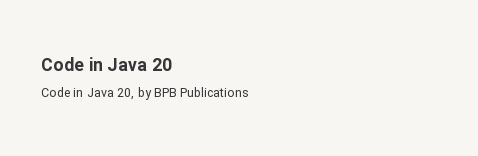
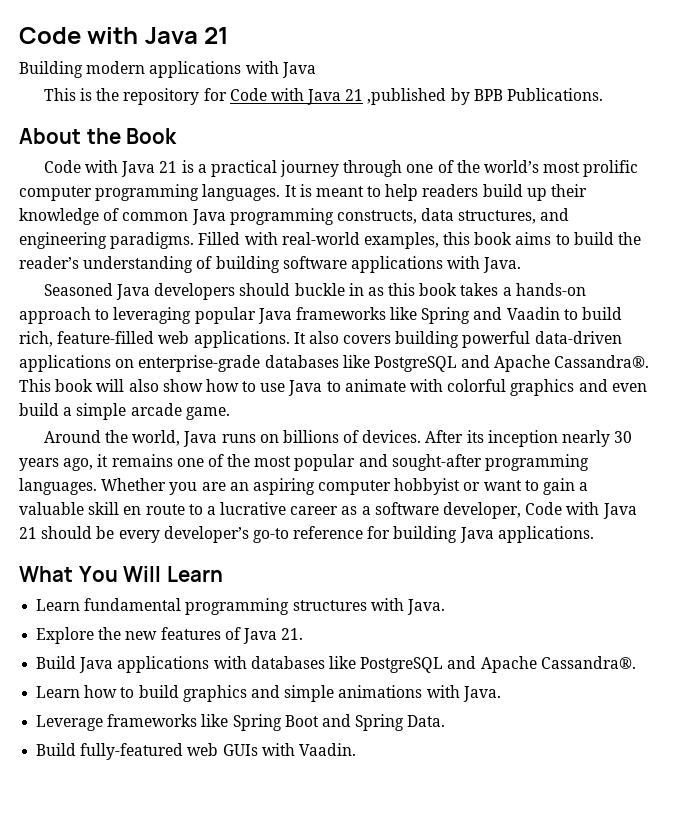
[41,57,173,71] [41,87,250,100] Code in Java 20 // Code in Java 20, by BPB Publications -> [19,27,230,44] [19,61,316,78] [43,88,603,105] [19,128,178,144] [43,160,639,177] [19,184,588,201] [19,208,570,225] [19,232,642,249] [19,256,522,273] [43,283,586,300] [19,307,623,324] [19,331,622,348] [19,355,650,372] [19,379,647,396] [19,403,230,420] [43,430,633,447] [19,454,590,471] [19,478,589,495] [19,502,637,519] [19,526,594,543] [19,566,223,582] [36,598,445,615] [36,627,304,644] [36,656,636,673] [36,685,501,702] [36,714,446,731] [36,743,356,760] Code with Java 21 // Building modern applications with Java // This is the repository for Code with Java 21 ,published by BPB Publications. // About the Book // Code with Java 21 is a practical journey through one of the world’s most prolific computer programming languages. It is meant to help readers build up their knowledge of common Java programming constructs, data structures, and engineering paradigms. Filled with real-world examples, this book aims to build the reader’s understanding of building software applications with Java. // Seasoned Java developers should buckle in as this book takes a hands-on approach to leveraging popular Java frameworks like Spring and Vaadin to build rich, feature-filled web applications. It also covers building powerful data-driven applications on enterprise-grade databases like PostgreSQL and Apache Cassandra®. This book will also show how to use Java to animate with colorful graphics and even build a simple arcade game. // Around the world, Java runs on billions of devices. After its inception nearly 30 years ago, it remains one of the most popular and sought-after programming languages. Whether you are an aspiring computer hobbyist or want to gain a valuable skill en route to a lucrative career as a software developer, Code with Java 21 should be every developer’s go-to reference for building Java applications. // What You Will Learn // Learn fundamental programming structures with Java. // Explore the new features of Java 21. // Build Java applications with databases like PostgreSQL and Apache Cassandra®. // Learn how to build graphics and simple animations with Java. // Leverage frameworks like Spring Boot and Spring Data. // Build fully-featured web GUIs with Vaadin.

